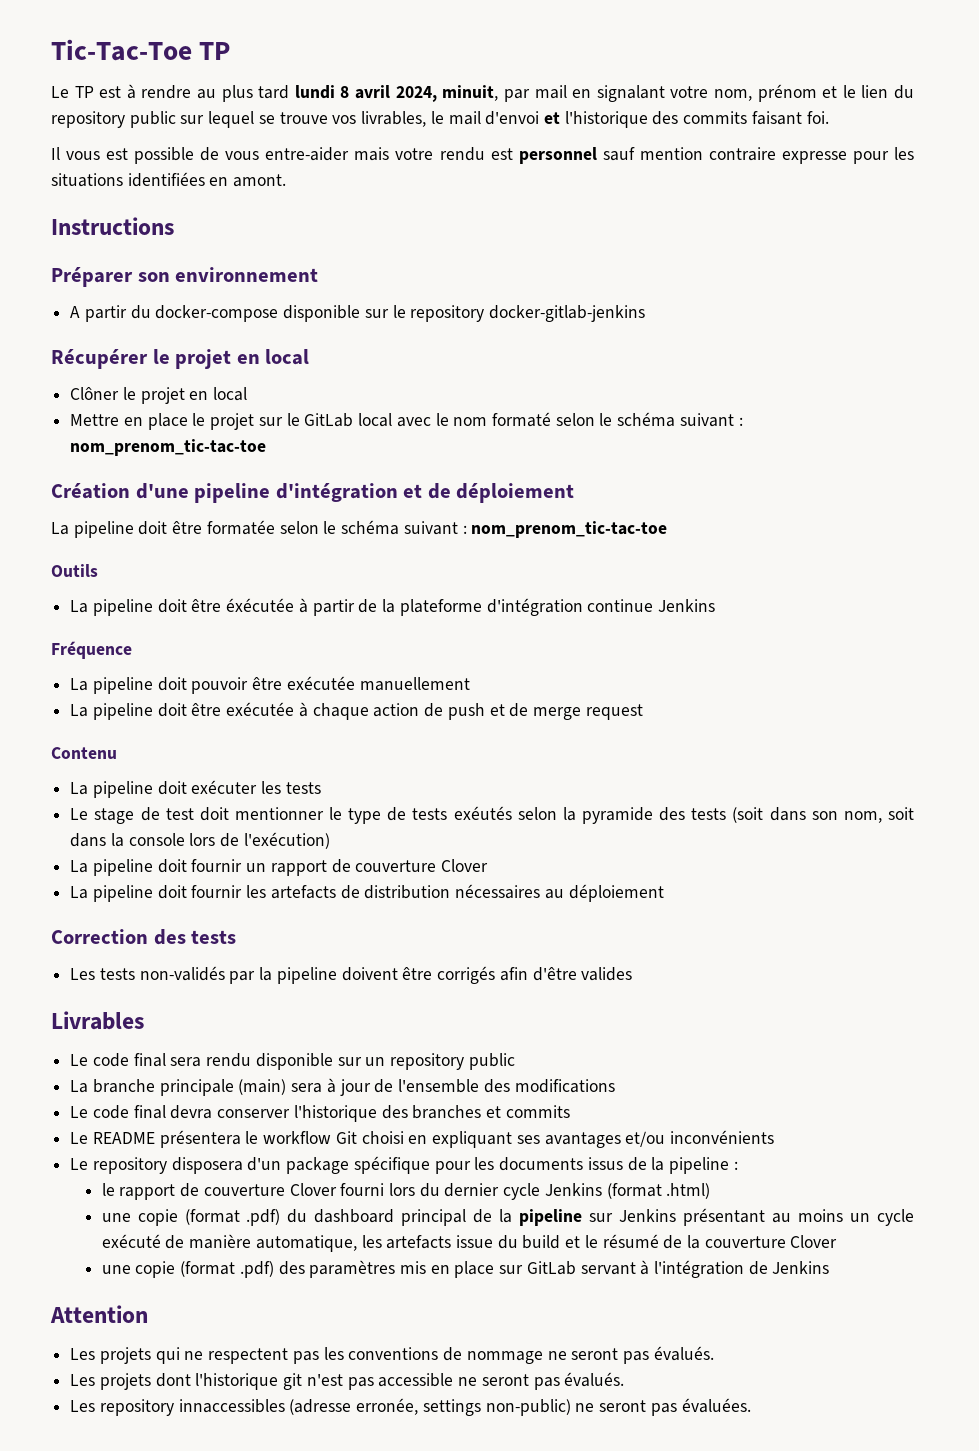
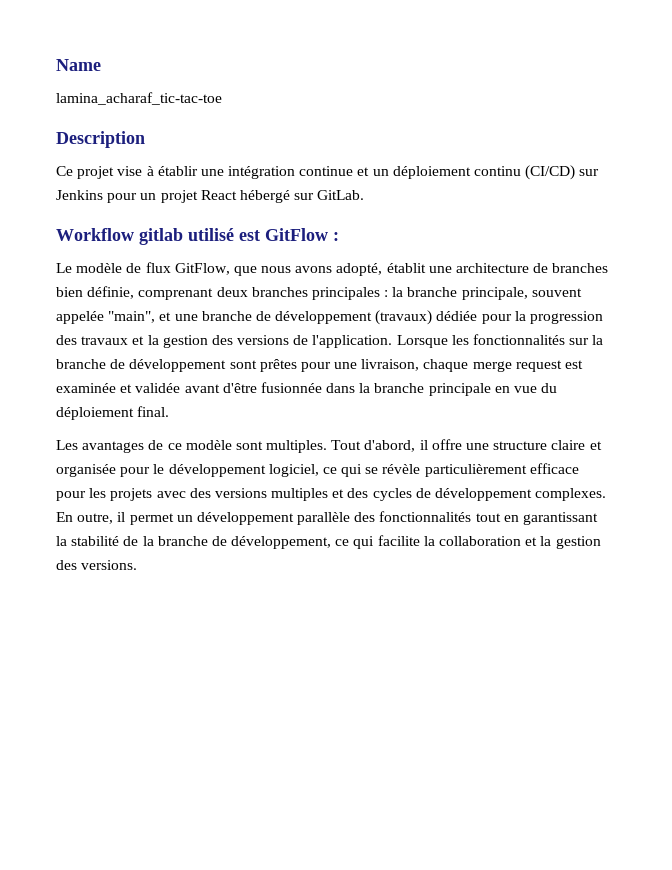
[51,39,231,61] [51,84,914,102] [51,111,829,128] [51,147,915,164] [51,172,287,187] [51,217,174,235] [51,267,319,287] [70,305,646,322] [51,349,310,369] [70,387,248,404] [70,412,743,430] [70,439,267,456] [51,483,575,503] [51,520,668,538] [51,564,98,577] [70,598,715,616] [51,641,132,659] [70,676,470,694] [70,702,643,720] [51,747,117,759] [70,780,321,798] [70,806,915,824] [70,832,330,849] [70,859,489,876] [70,884,664,902] [51,929,237,945] [70,966,633,984] [51,1011,144,1030] [70,1053,515,1070] [70,1078,615,1096] [70,1105,570,1122] [70,1130,774,1148] [70,1156,738,1174] [101,1183,711,1200] [101,1208,914,1226] [101,1234,838,1252] [101,1260,830,1278] [50,1305,148,1323] [70,1346,714,1364] [70,1372,625,1390] [70,1398,751,1416] Tic-Tac-Toe TP // Le TP est à rendre au plus tard lundi 8 avril 2024, minuit, par mail en signalant votre nom, prénom et le lien du repository public sur lequel se trouve vos livrables, le mail d'envoi et l'historique des commits faisant foi. // Il vous est possible de vous entre-aider mais votre rendu est personnel sauf mention contraire expresse pour les situations identifiées en amont. // Instructions // Préparer son environnement // A partir du docker-compose disponible sur le repository docker-gitlab-jenkins // Récupérer le projet en local // Clôner le projet en local // Mettre en place le projet sur le GitLab local avec le nom formaté selon le schéma suivant : nom_prenom_tic-tac-toe // Création d'une pipeline d'intégration et de déploiement // La pipeline doit être formatée selon le schéma suivant : nom_prenom_tic-tac-toe // Outils // La pipeline doit être éxécutée à partir de la plateforme d'intégration continue Jenkins // Fréquence // La pipeline doit pouvoir être exécutée manuellement // La pipeline doit être exécutée à chaque action de push et de merge request // Contenu // La pipeline doit exécuter les tests // Le stage de test doit mentionner le type de tests exéutés selon la pyramide des tests (soit dans son nom, soit dans la console lors de l'exécution) // La pipeline doit fournir un rapport de couverture Clover // La pipeline doit fournir les artefacts de distribution nécessaires au déploiement // Correction des tests // Les tests non-validés par la pipeline doivent être corrigés afin d'être valides // Livrables // Le code final sera rendu disponible sur un repository public // La branche principale (main) sera à jour de l'ensemble des modifications // Le code final devra conserver l'historique des branches et commits // Le README présentera le workflow Git choisi en expliquant ses avantages et/ou inconvénients // Le repository disposera d'un package spécifique pour les documents issus de la pipeline : // le rapport de couverture Clover fourni lors du dernier cycle Jenkins (format .html) // une copie (format .pdf) du dashboard principal de la pipeline sur Jenkins présentant au moins un cycle exécuté de manière automatique, les artefacts issue du build et le résumé de la couverture Clover // une copie (format .pdf) des paramètres mis en place sur GitLab servant à l'intégration de Jenkins // Attention // Les projets qui ne respectent pas les conventions de nommage ne seront pas évalués. // Les projets dont l'historique git n'est pas accessible ne seront pas évalués. // Les repository innaccessibles (adresse erronée, settings non-public) ne seront pas évaluées. -> [56,59,101,71] [56,92,222,105] [56,131,145,148] [56,165,600,180] [56,190,365,203] [56,228,339,245] [56,262,609,276] [56,286,582,300] [56,310,604,325] [56,334,604,348] [56,359,584,372] [56,382,558,396] [56,406,170,420] [56,439,602,453] [56,463,579,477] [56,488,607,501] [56,511,599,525] [56,535,601,549] [56,560,138,570] Name // lamina_acharaf_tic-tac-toe // Description // Ce projet vise à établir une intégration continue et un déploiement continu (CI/CD) sur Jenkins pour un projet React hébergé sur GitLab. // Workflow gitlab utilisé est GitFlow : // Le modèle de flux GitFlow, que nous avons adopté, établit une architecture de branches bien définie, comprenant deux branches principales : la branche principale, souvent appelée "main", et une branche de développement (travaux) dédiée pour la progression des travaux et la gestion des versions de l'application. Lorsque les fonctionnalités sur la branche de développement sont prêtes pour une livraison, chaque merge request est examinée et validée avant d'être fusionnée dans la branche principale en vue du déploiement final. // Les avantages de ce modèle sont multiples. Tout d'abord, il offre une structure claire et organisée pour le développement logiciel, ce qui se révèle particulièrement efficace pour les projets avec des versions multiples et des cycles de développement complexes. En outre, il permet un développement parallèle des fonctionnalités tout en garantissant la stabilité de la branche de développement, ce qui facilite la collaboration et la gestion des versions.

